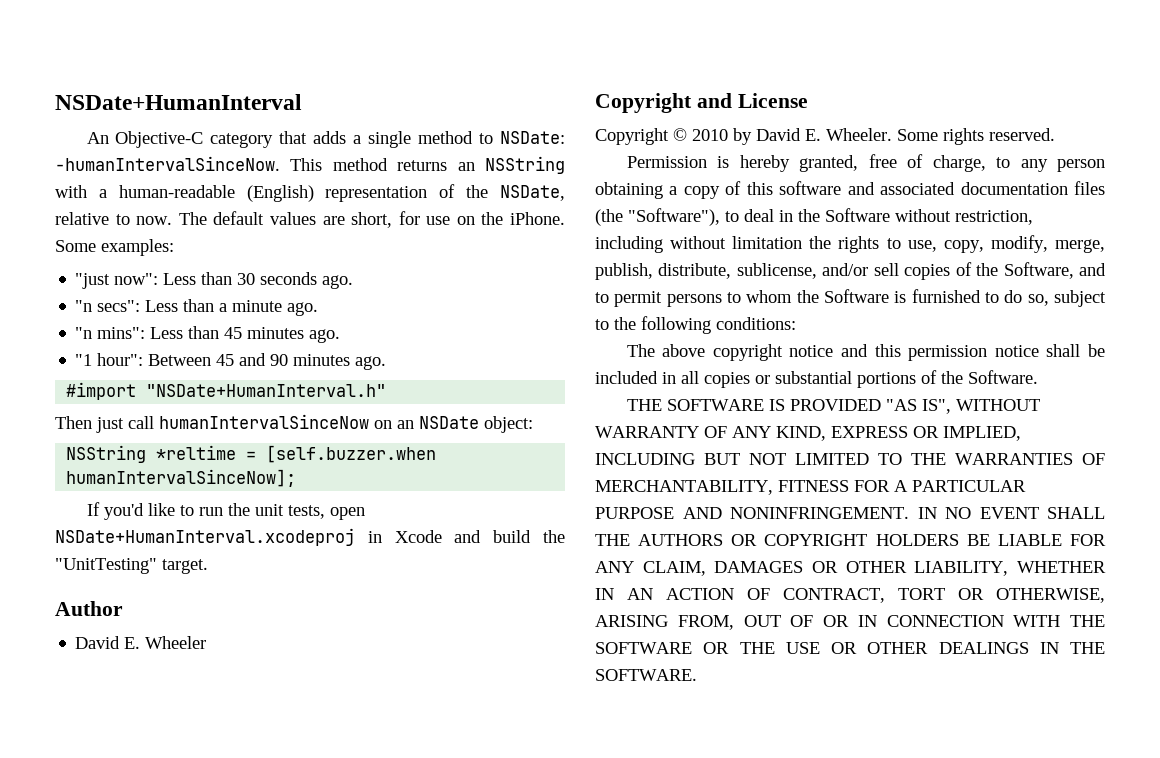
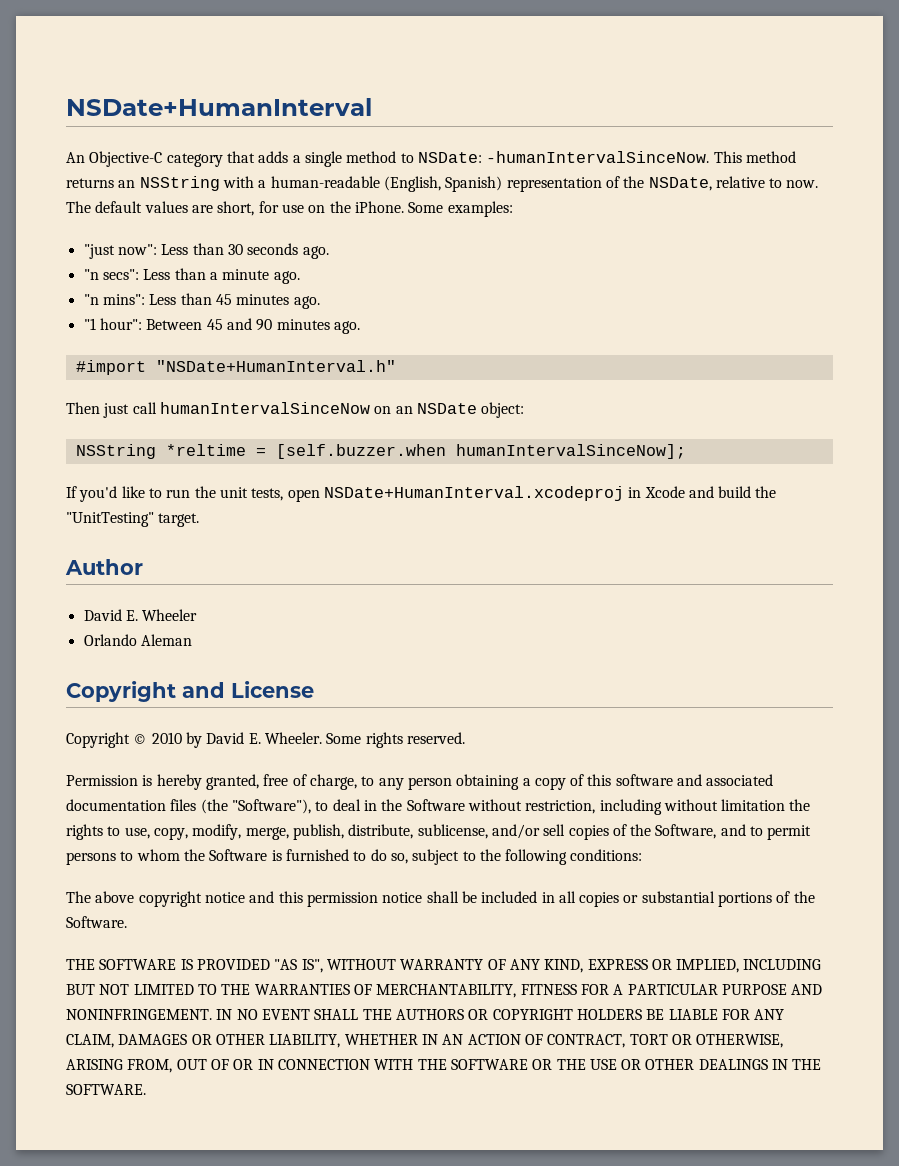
[246,185,314,202] (English) -> [383,176,503,192] (English, Spanish)
(207, 642) none -> [83,634,192,646] // Orlando Aleman

